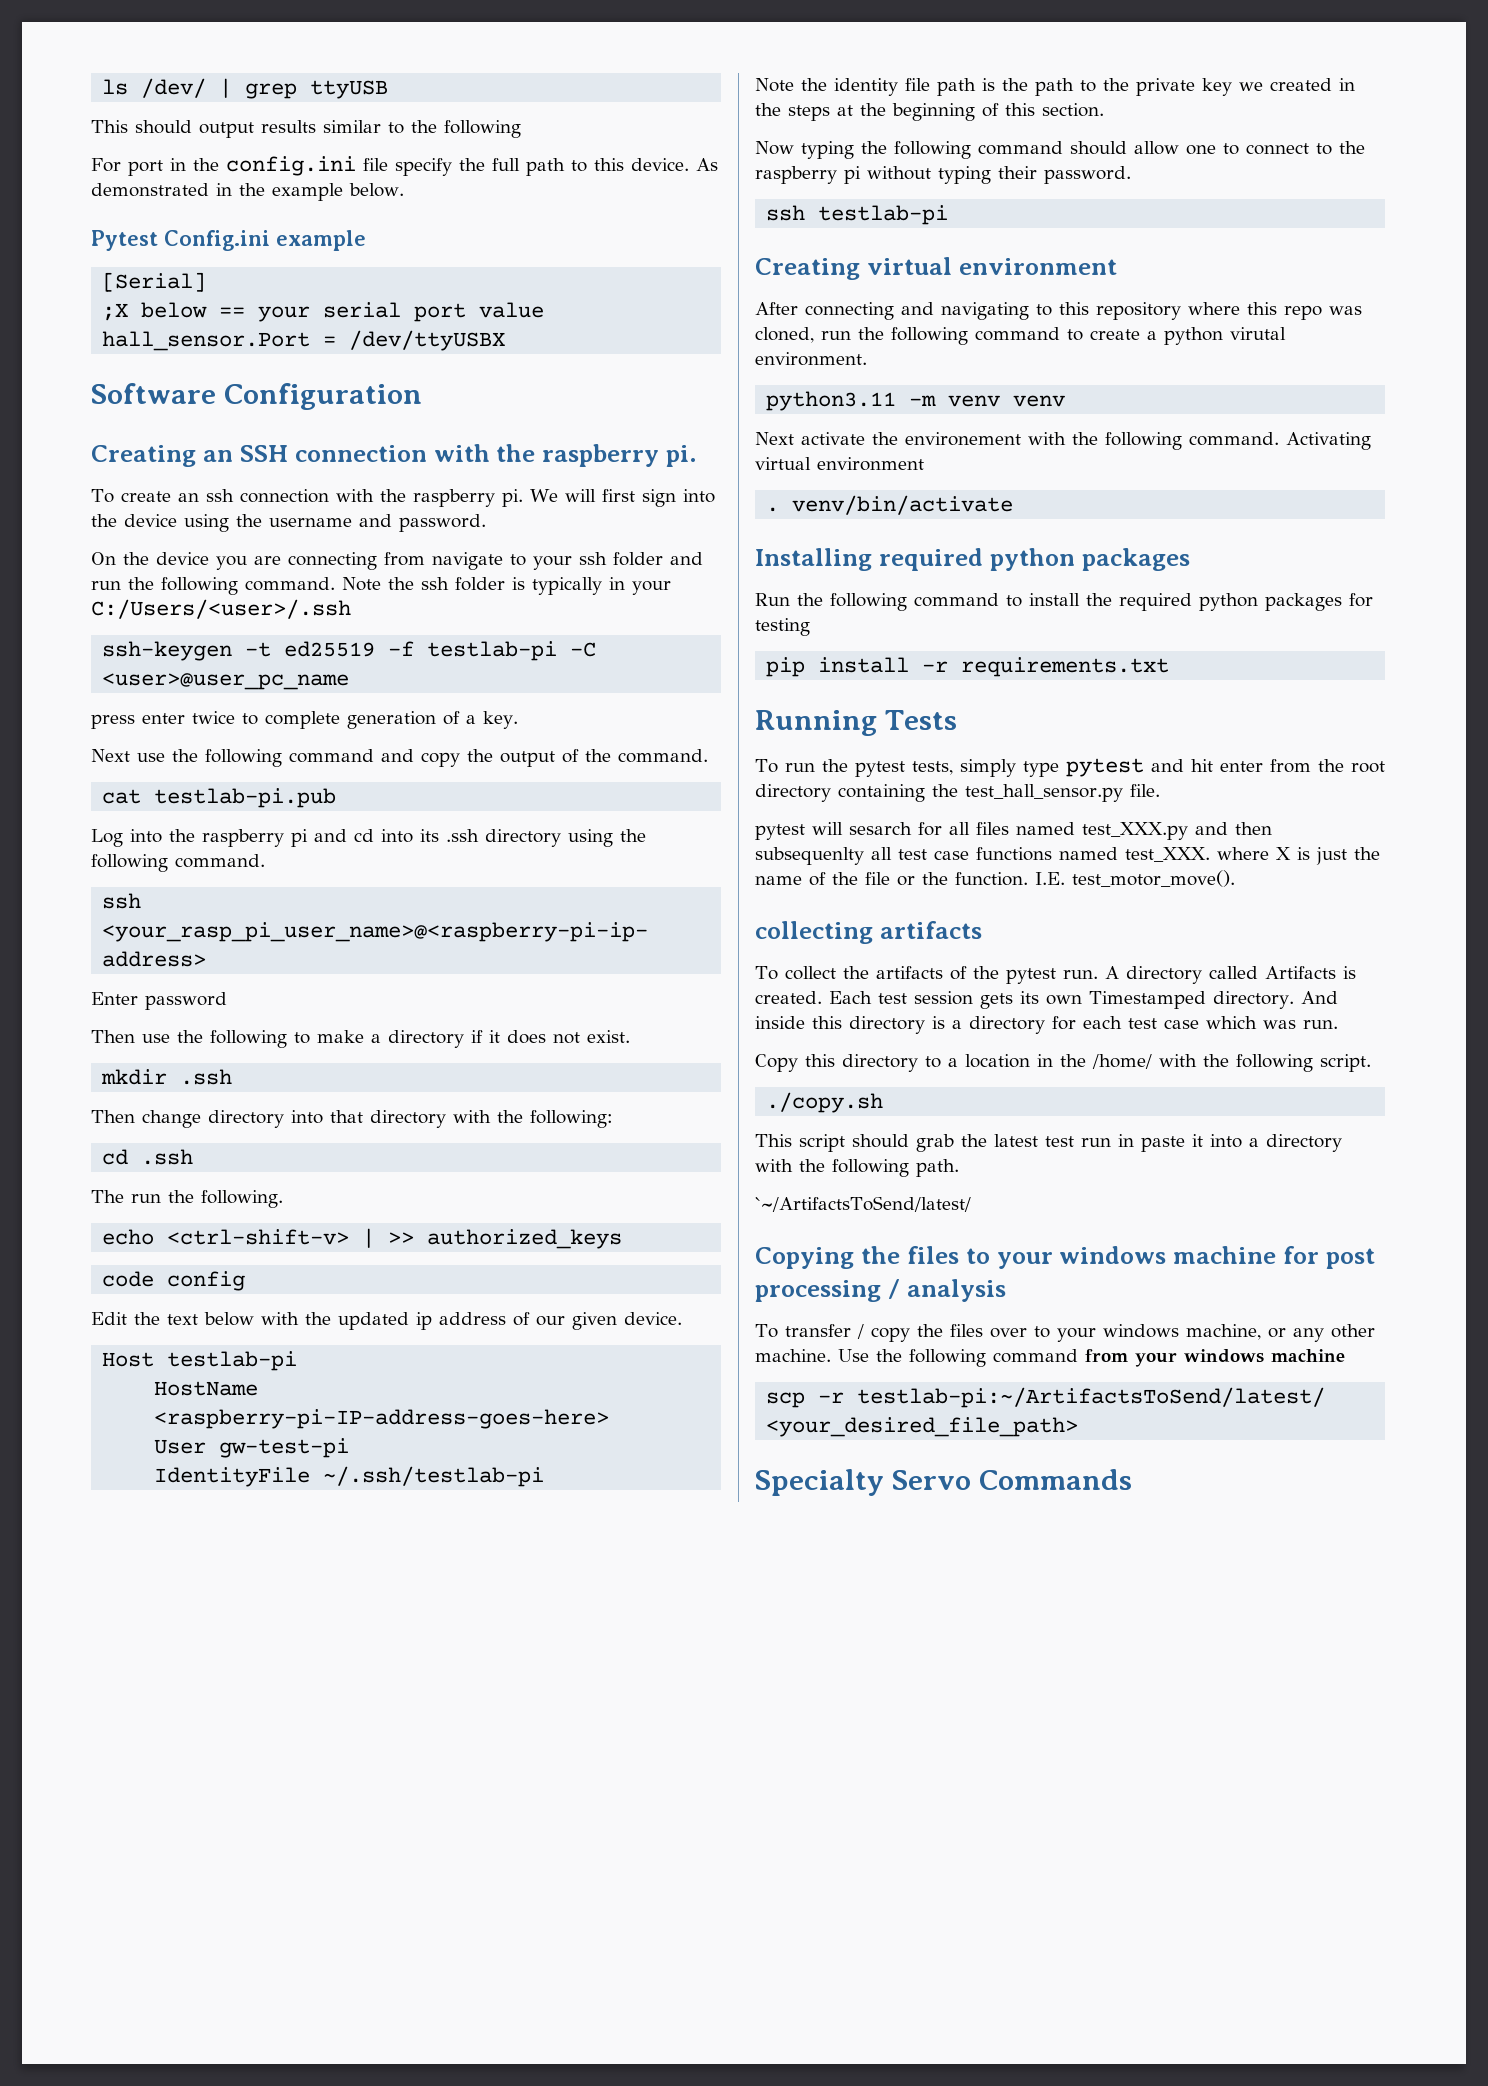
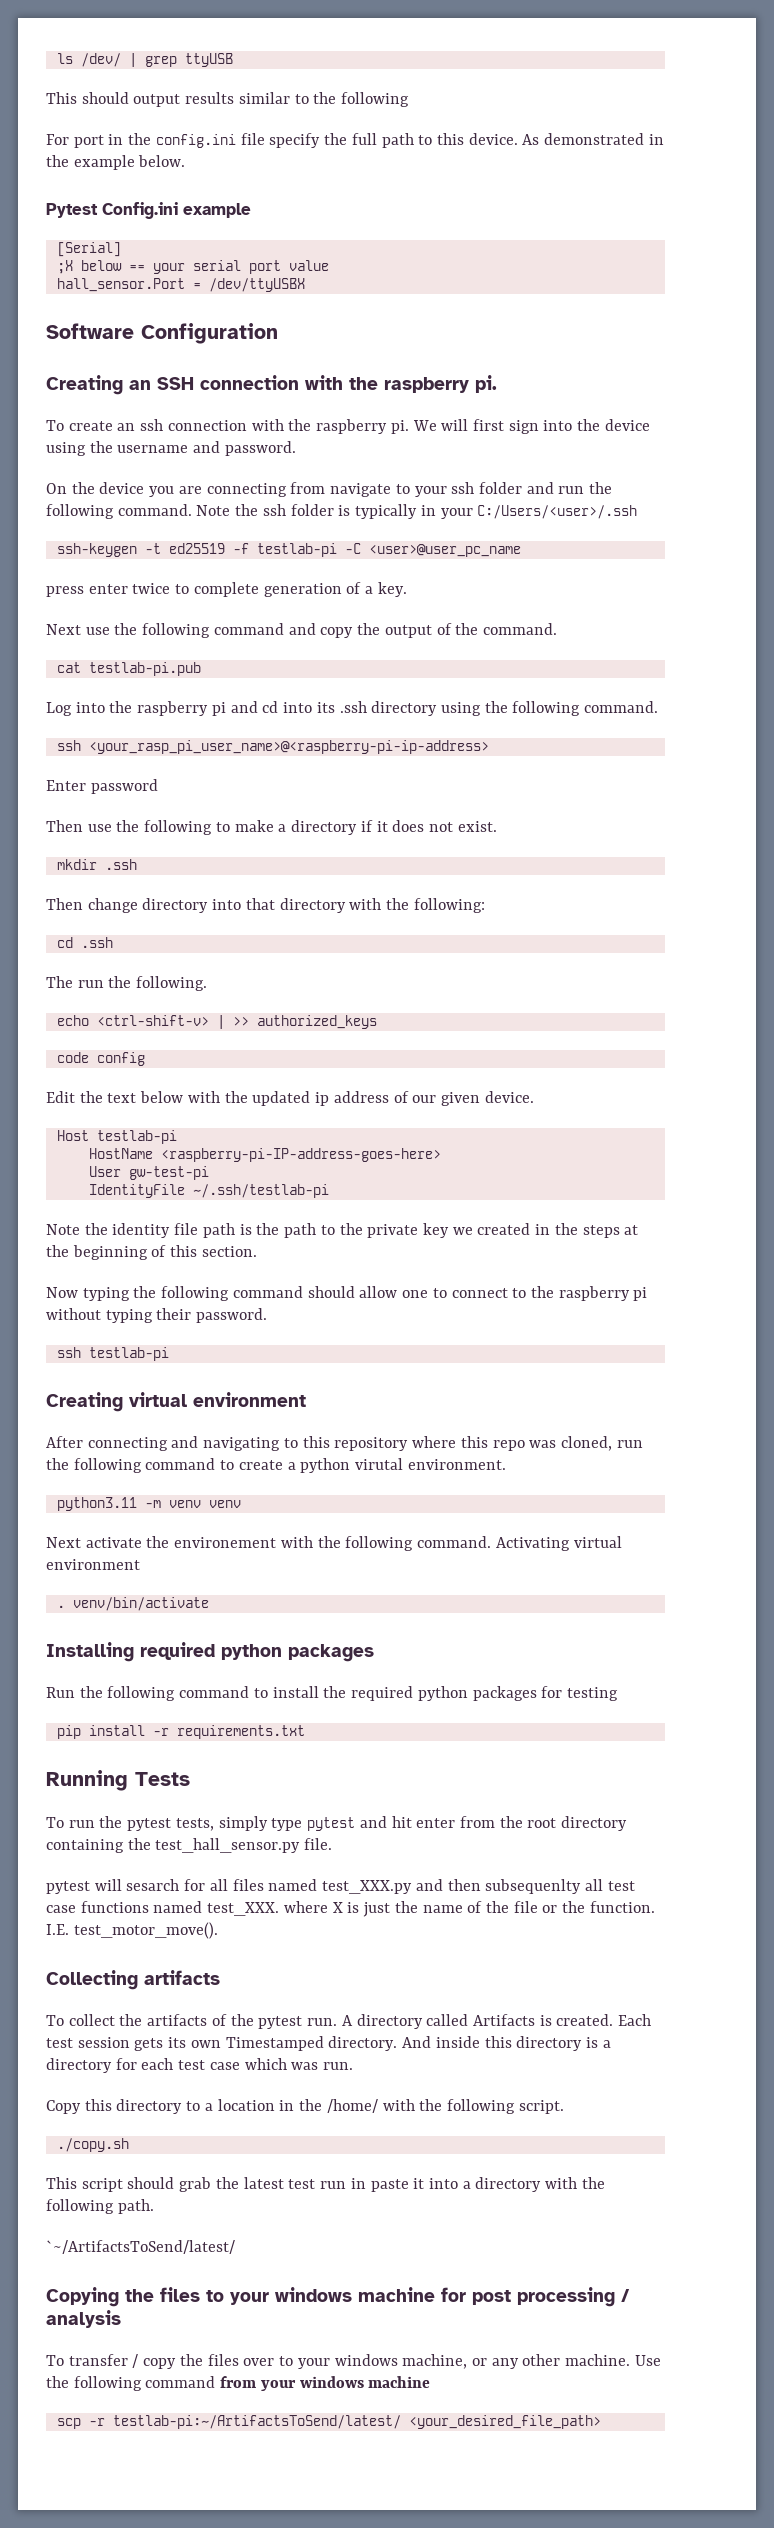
[755,921,873,944] collecting -> [46,1970,138,1990] Collecting
[755,1469,1132,1496] // Specialty Servo Commands -> (601, 2422) none

